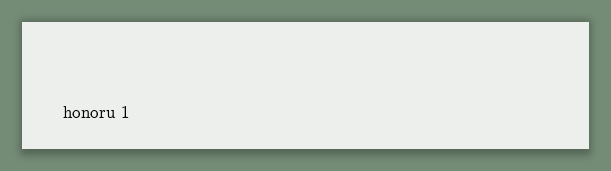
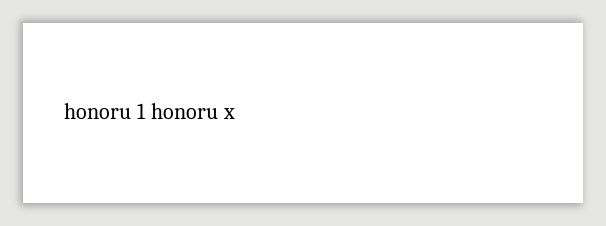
(130, 112) none -> [150,103,235,119] honoru x

